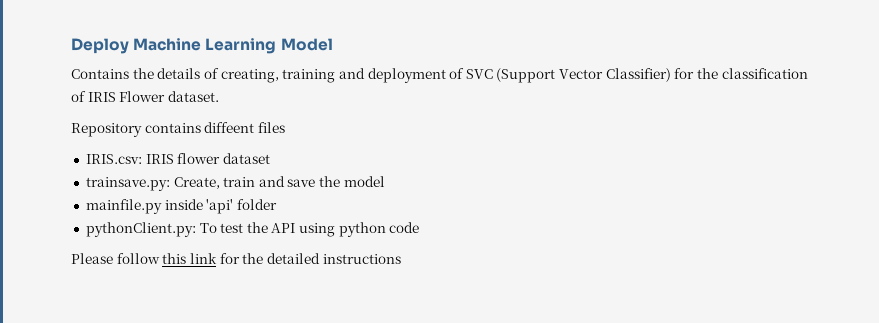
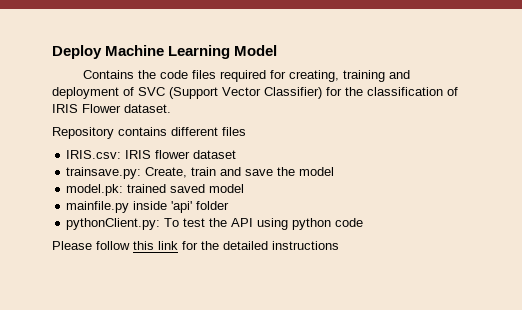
[157,68,219,79] details of -> [159,70,286,82] code files required for
[204,122,255,133] diffeent -> [171,127,218,136] different
(385, 181) none -> [66,184,245,196] // model.pk: trained saved model

